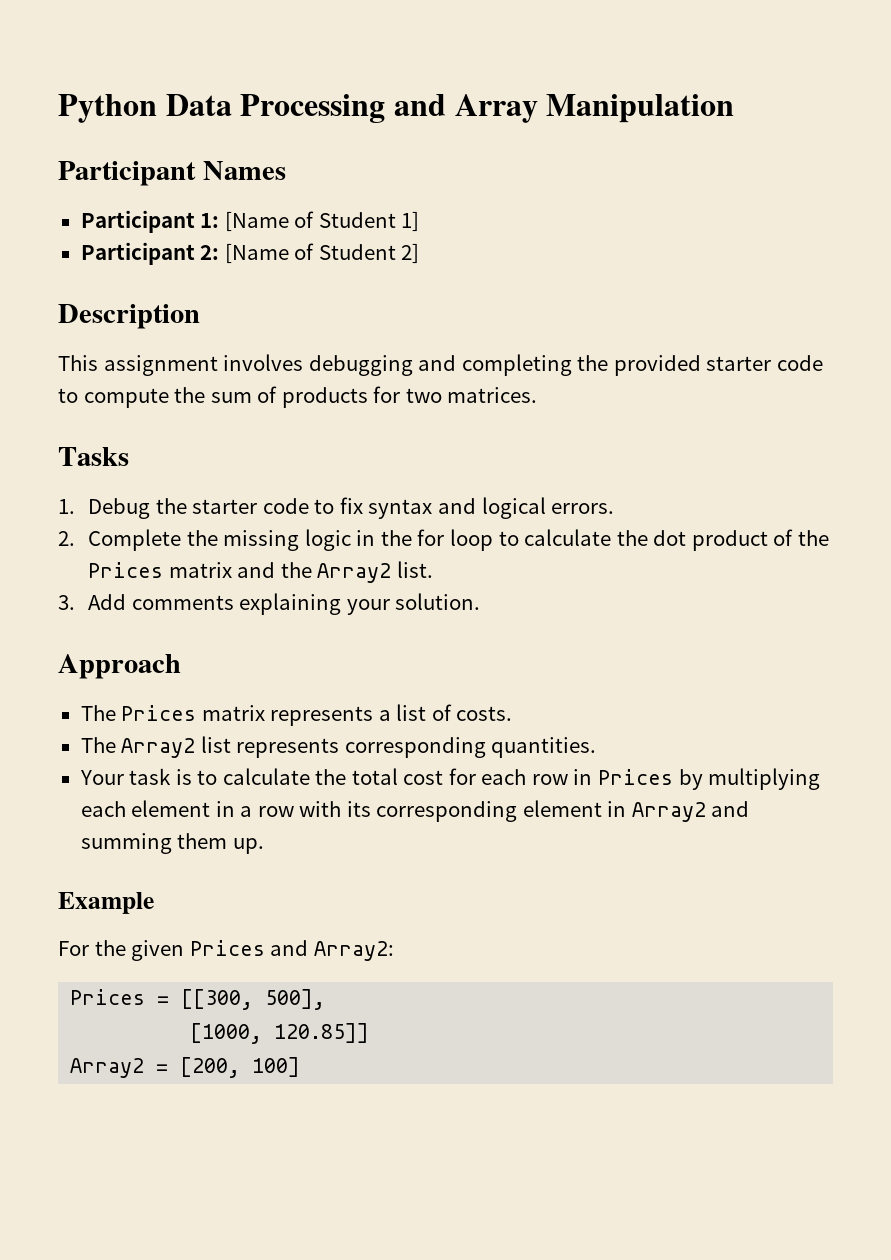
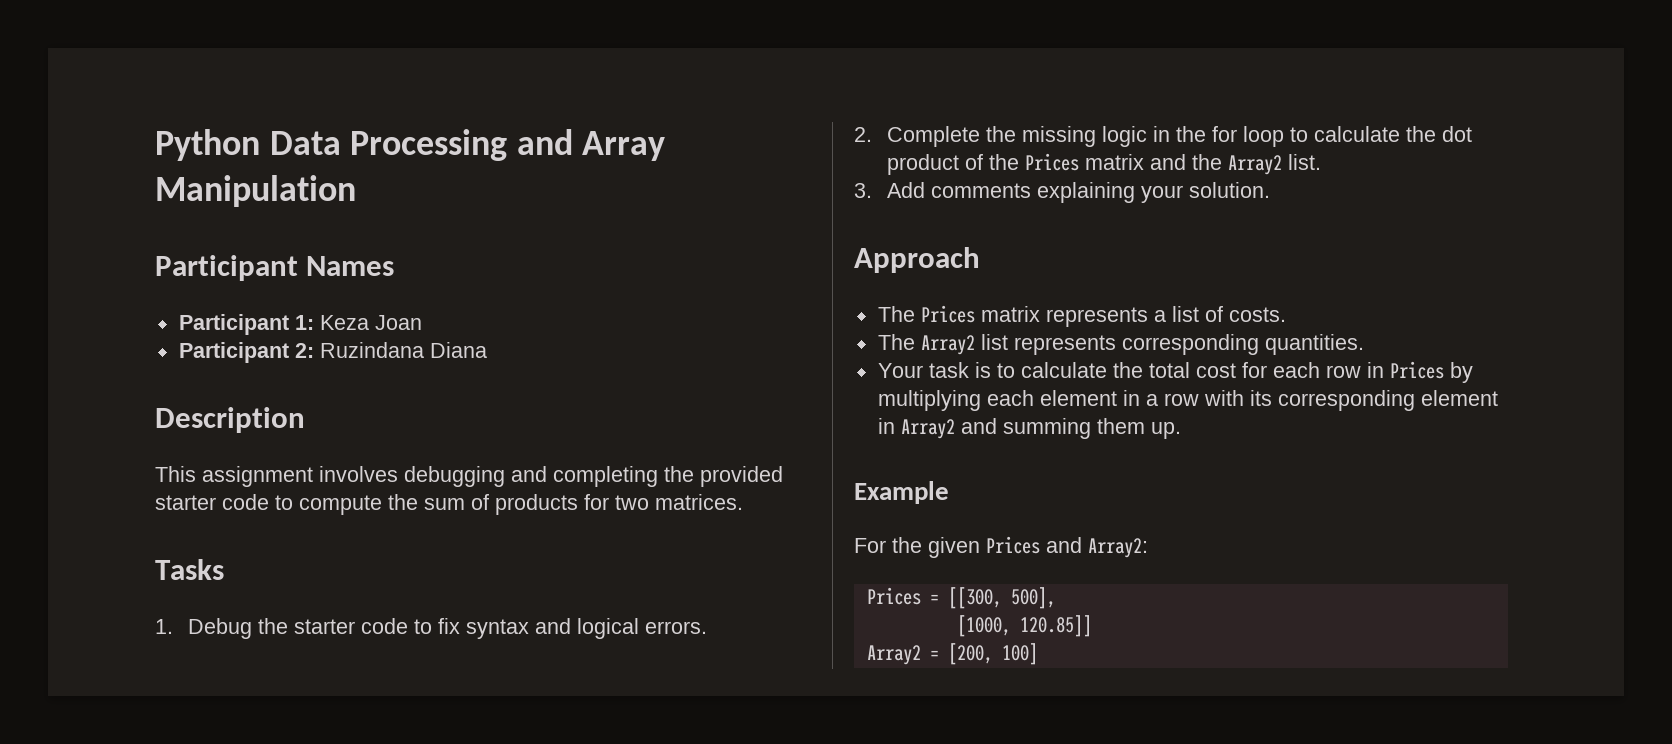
[224,211,420,232] [80,242,420,265] [Name of Student 1] // Participant 2: [Name of Student 2] -> [319,315,422,330] [178,342,487,363] Keza Joan // Participant 2: Ruzindana Diana

